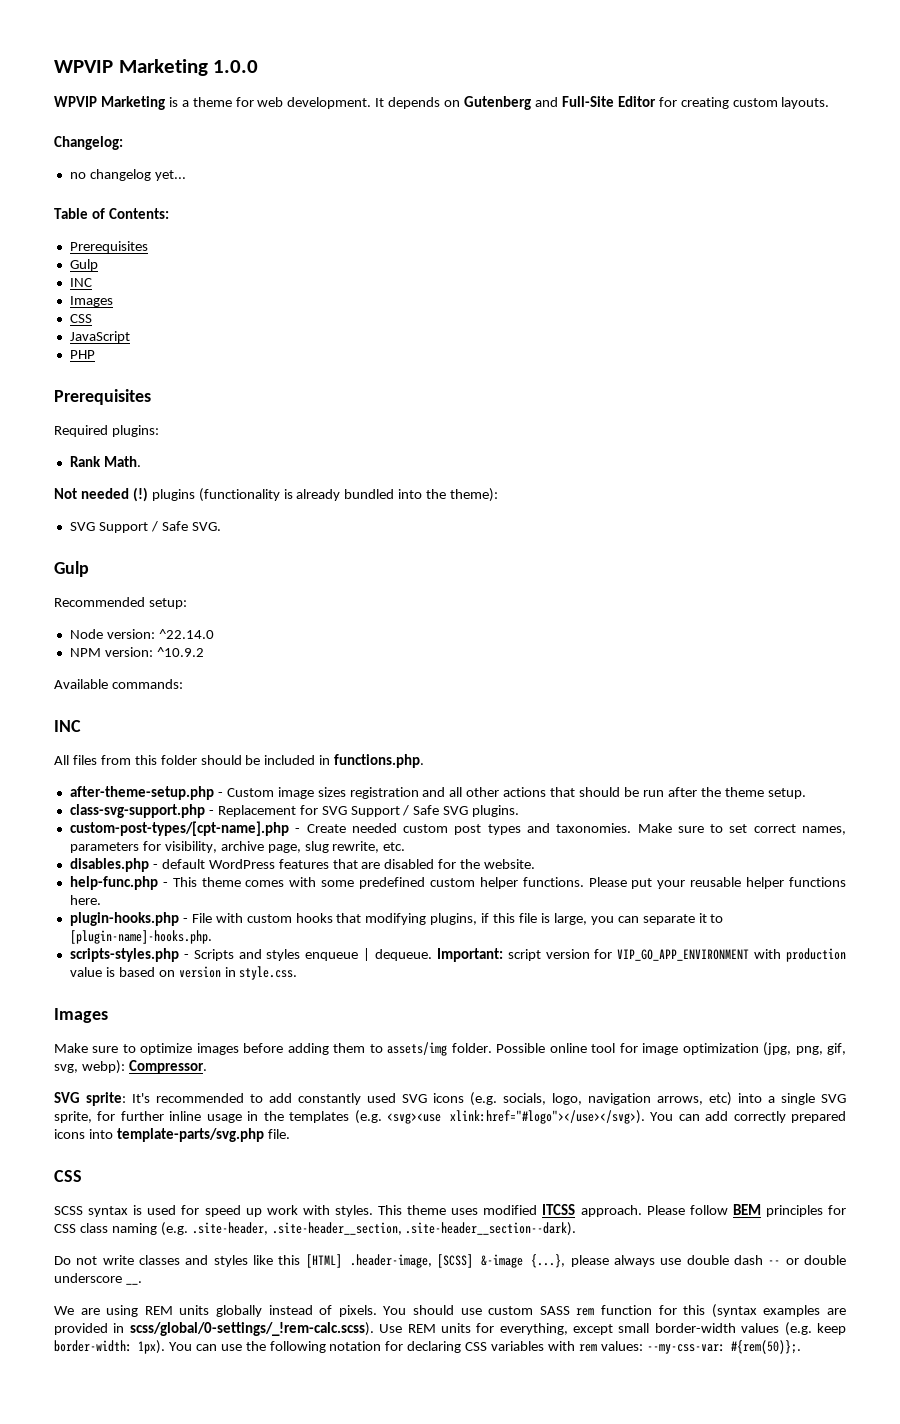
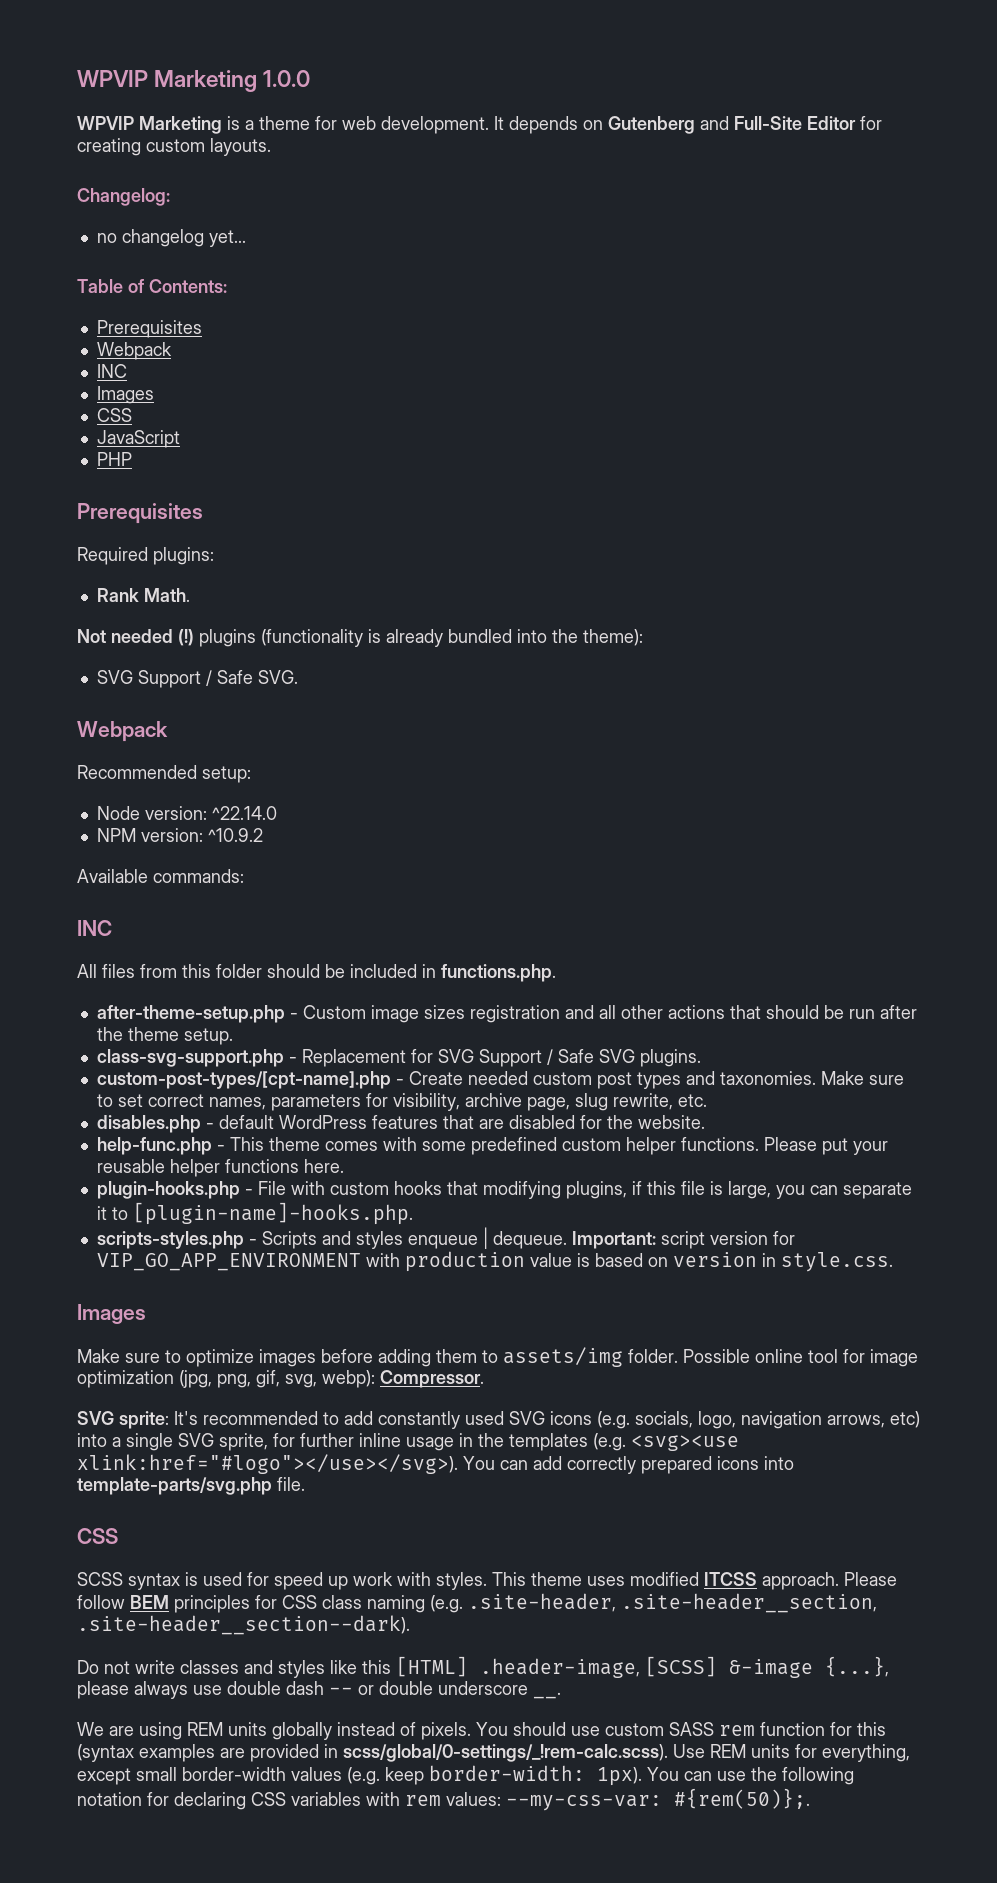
[69,259,98,271] Gulp -> [96,342,172,360] Webpack
[54,561,89,577] Gulp -> [77,721,168,742] Webpack

